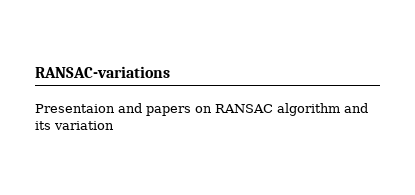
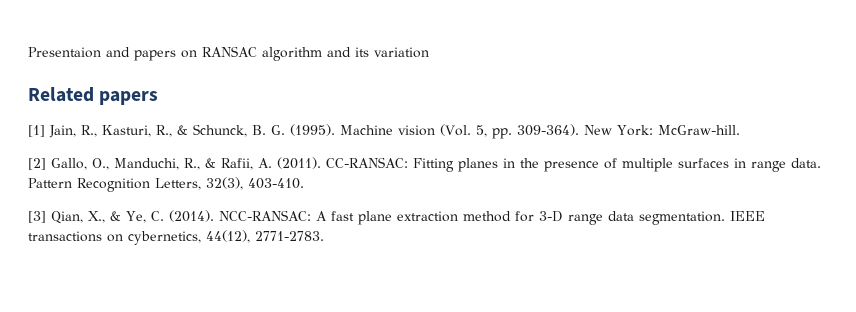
[35,66,170,78] RANSAC-variations // -> (28, 52) none
(114, 125) none -> [28,87,159,105] [28,124,740,139] [28,157,821,172] [28,177,304,192] [28,210,765,225] [28,230,324,245] // Related papers // [1] Jain, R., Kasturi, R., & Schunck, B. G. (1995). Machine vision (Vol. 5, pp. 309-364). New York: McGraw-hill. // [2] Gallo, O., Manduchi, R., & Rafii, A. (2011). CC-RANSAC: Fitting planes in the presence of multiple surfaces in range data. Pattern Recognition Letters, 32(3), 403-410. // [3] Qian, X., & Ye, C. (2014). NCC-RANSAC: A fast plane extraction method for 3-D range data segmentation. IEEE transactions on cybernetics, 44(12), 2771-2783.

